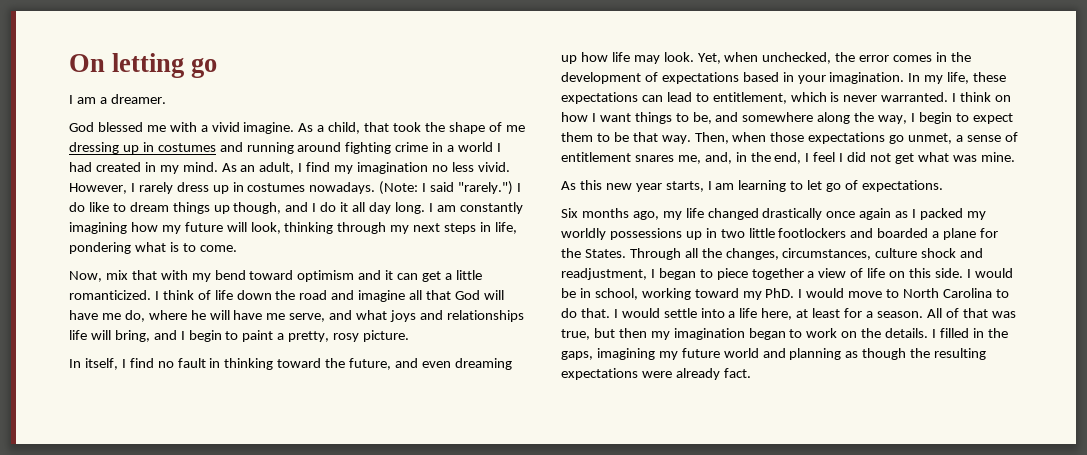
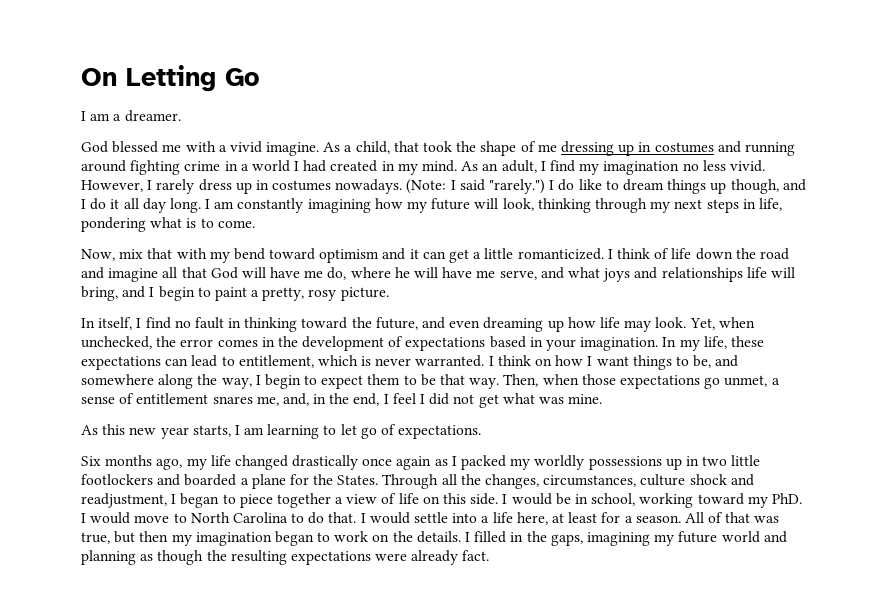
[112,53,218,78] letting go -> [126,65,259,92] Letting Go

